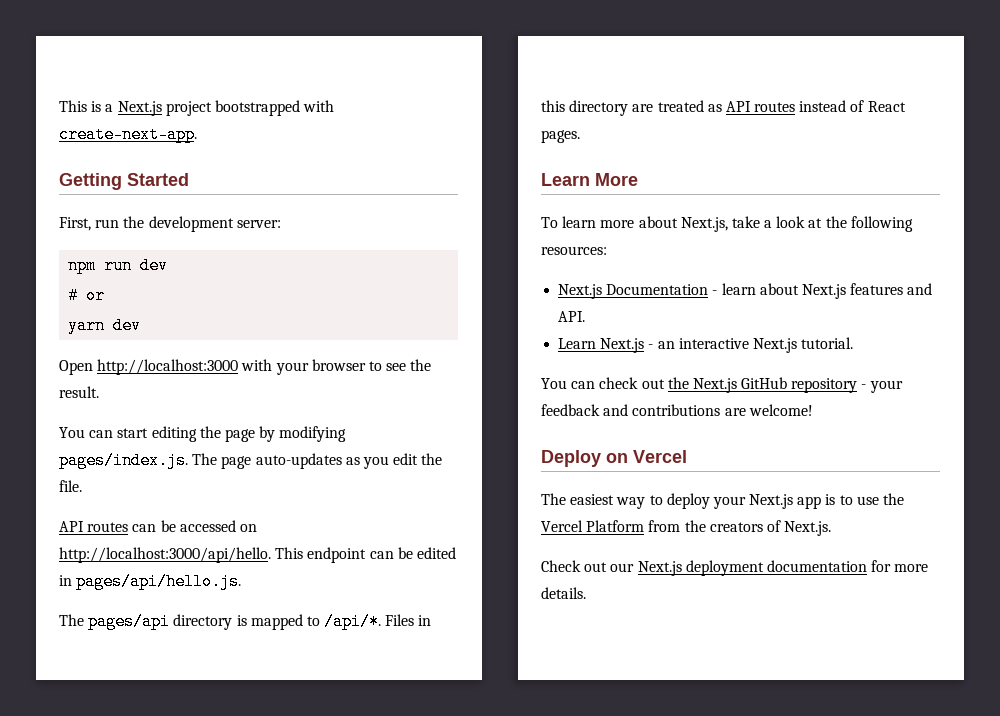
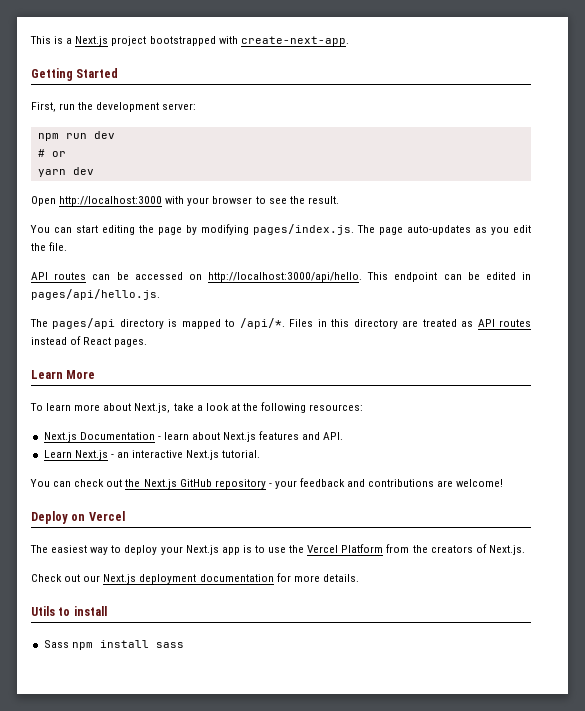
(586, 593) none -> [31,606,107,616] [43,640,184,650] // Utils to install // Sass npm install sass

